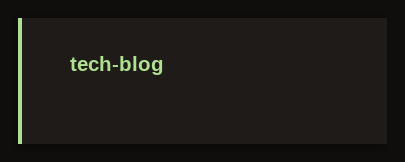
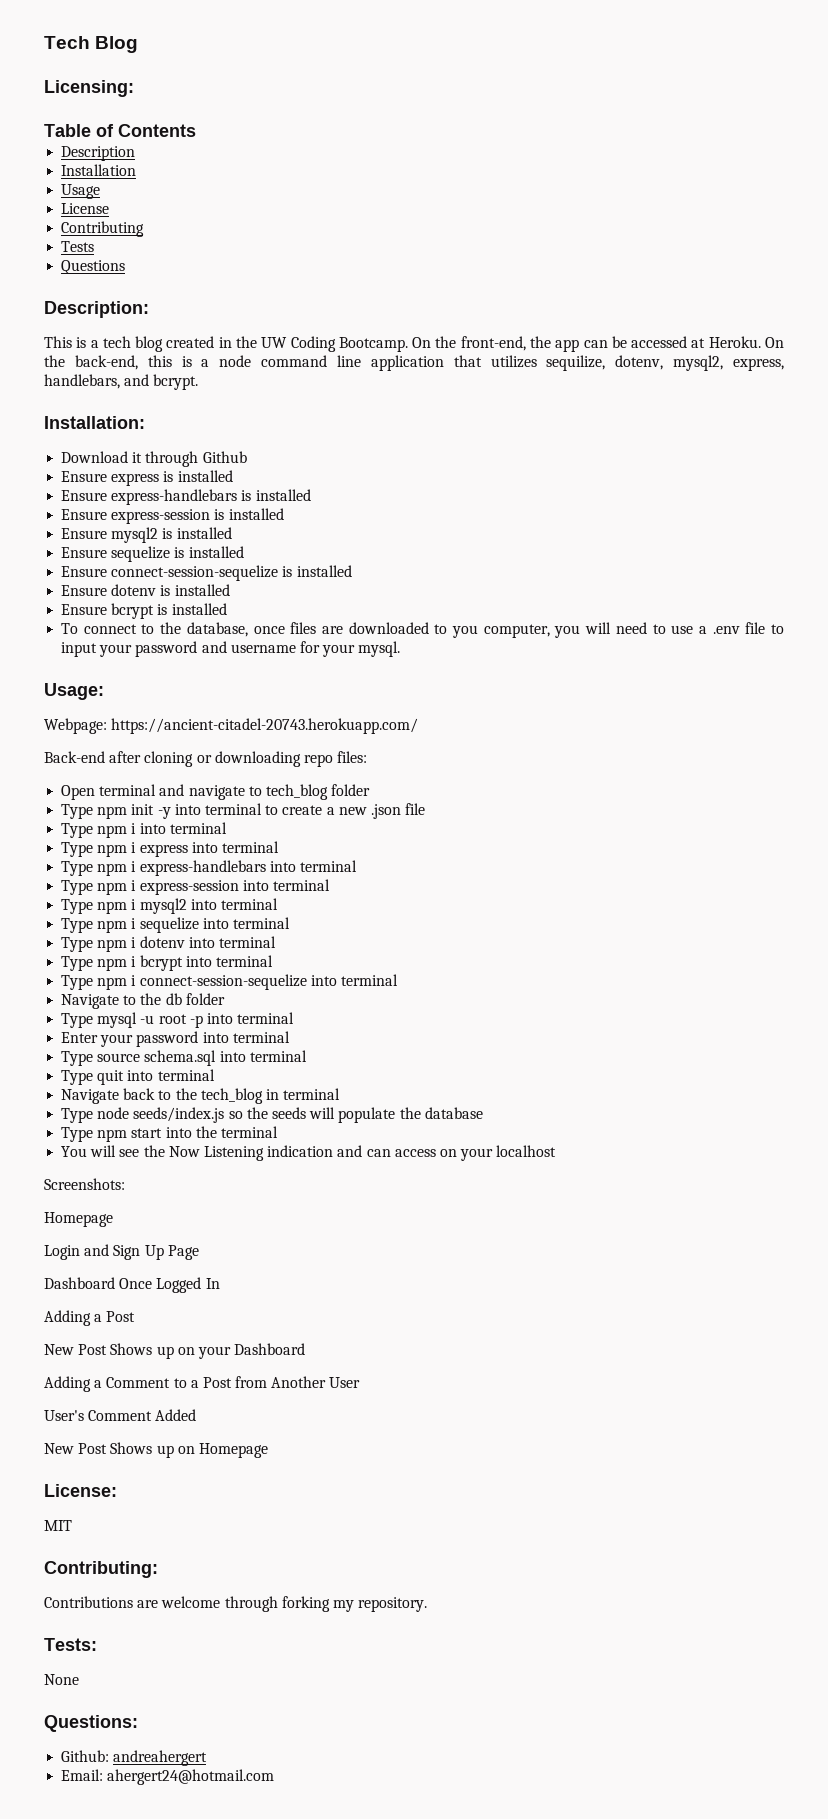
[70,56,164,75] tech-blog -> [44,36,139,53] [44,80,134,97] [44,124,196,137] [61,146,136,161] [61,164,137,176] [61,184,101,199] [61,203,110,214] [61,221,145,237] [61,241,95,252] [61,260,126,274] [44,301,149,318] [44,336,785,352] [44,355,784,371] [44,374,199,390] [44,416,145,429] [61,451,247,467] [61,470,233,486] [61,489,311,505] [61,508,284,524] [61,527,232,543] [61,546,244,562] [61,565,352,581] [61,584,230,596] [61,603,227,619] [61,622,784,638] [61,641,401,657] [44,683,104,700] [44,718,419,734] [44,751,368,767] [61,784,371,800] [61,803,426,819] [61,822,227,838] [61,841,279,857] [61,860,357,876] [61,879,330,895] [61,898,278,914] [61,917,290,933] [61,936,276,952] [61,955,273,971] [61,974,398,990] [61,993,225,1009] [61,1012,295,1028] [61,1031,290,1047] [61,1050,307,1066] [61,1069,215,1085] [61,1088,341,1104] [61,1107,483,1123] [61,1126,278,1142] [61,1145,557,1161] [44,1178,125,1190] [44,1212,113,1227] [44,1244,199,1260] [44,1277,220,1293] [44,1310,136,1326] [44,1343,306,1359] [44,1376,361,1392] [44,1409,197,1421] [44,1442,268,1458] [44,1484,117,1497] [44,1520,72,1531] [44,1561,158,1578] [44,1596,428,1612] [44,1638,97,1651] [44,1674,79,1685] [44,1715,138,1732] [61,1750,208,1766] [61,1769,275,1785] Tech Blog // Licensing: // Table of Contents // Description // Installation // Usage // License // Contributing // Tests // Questions // Description: // This is a tech blog created in the UW Coding Bootcamp. On the front-end, the app can be accessed at Heroku. On the back-end, this is a node command line application that utilizes sequilize, dotenv, mysql2, express, handlebars, and bcrypt. // Installation: // Download it through Github // Ensure express is installed // Ensure express-handlebars is installed // Ensure express-session is installed // Ensure mysql2 is installed // Ensure sequelize is installed // Ensure connect-session-sequelize is installed // Ensure dotenv is installed // Ensure bcrypt is installed // To connect to the database, once files are downloaded to you computer, you will need to use a .env file to input your password and username for your mysql. // Usage: // Webpage: https://ancient-citadel-20743.herokuapp.com/ // Back-end after cloning or downloading repo files: // Open terminal and navigate to tech_blog folder // Type npm init -y into terminal to create a new .json file // Type npm i into terminal // Type npm i express into terminal // Type npm i express-handlebars into terminal // Type npm i express-session into terminal // Type npm i mysql2 into terminal // Type npm i sequelize into terminal // Type npm i dotenv into terminal // Type npm i bcrypt into terminal // Type npm i connect-session-sequelize into terminal // Navigate to the db folder // Type mysql -u root -p into terminal // Enter your password into terminal // Type source schema.sql into terminal // Type quit into terminal // Navigate back to the tech_blog in terminal // Type node seeds/index.js so the seeds will populate the database // Type npm start into the terminal // You will see the Now Listening indication and can access on your localhost // Screenshots: // Homepage // Login and Sign Up Page // Dashboard Once Logged In // Adding a Post // New Post Shows up on your Dashboard // Adding a Comment to a Post from Another User // User's Comment Added // New Post Shows up on Homepage // License: // MIT // Contributing: // Contributions are welcome through forking my repository. // Tests: // None // Questions: // Github: andreahergert // Email: ahergert24@hotmail.com

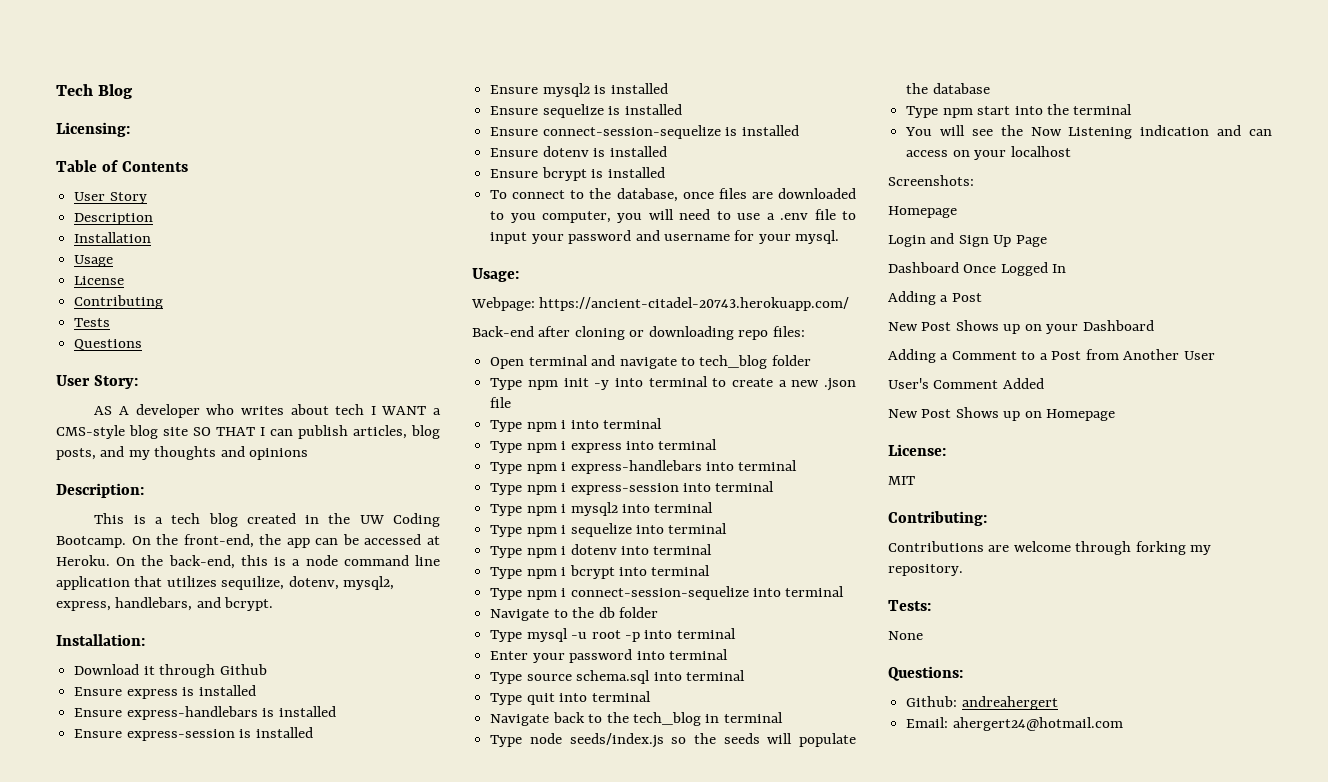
(196, 130) none -> [74,192,147,204] // User Story
(126, 267) none -> [56,375,138,389] [94,404,442,418] [56,425,440,439] [56,446,309,460] // User Story: // AS A developer who writes about tech I WANT a CMS-style blog site SO THAT I can publish articles, blog posts, and my thoughts and opinions

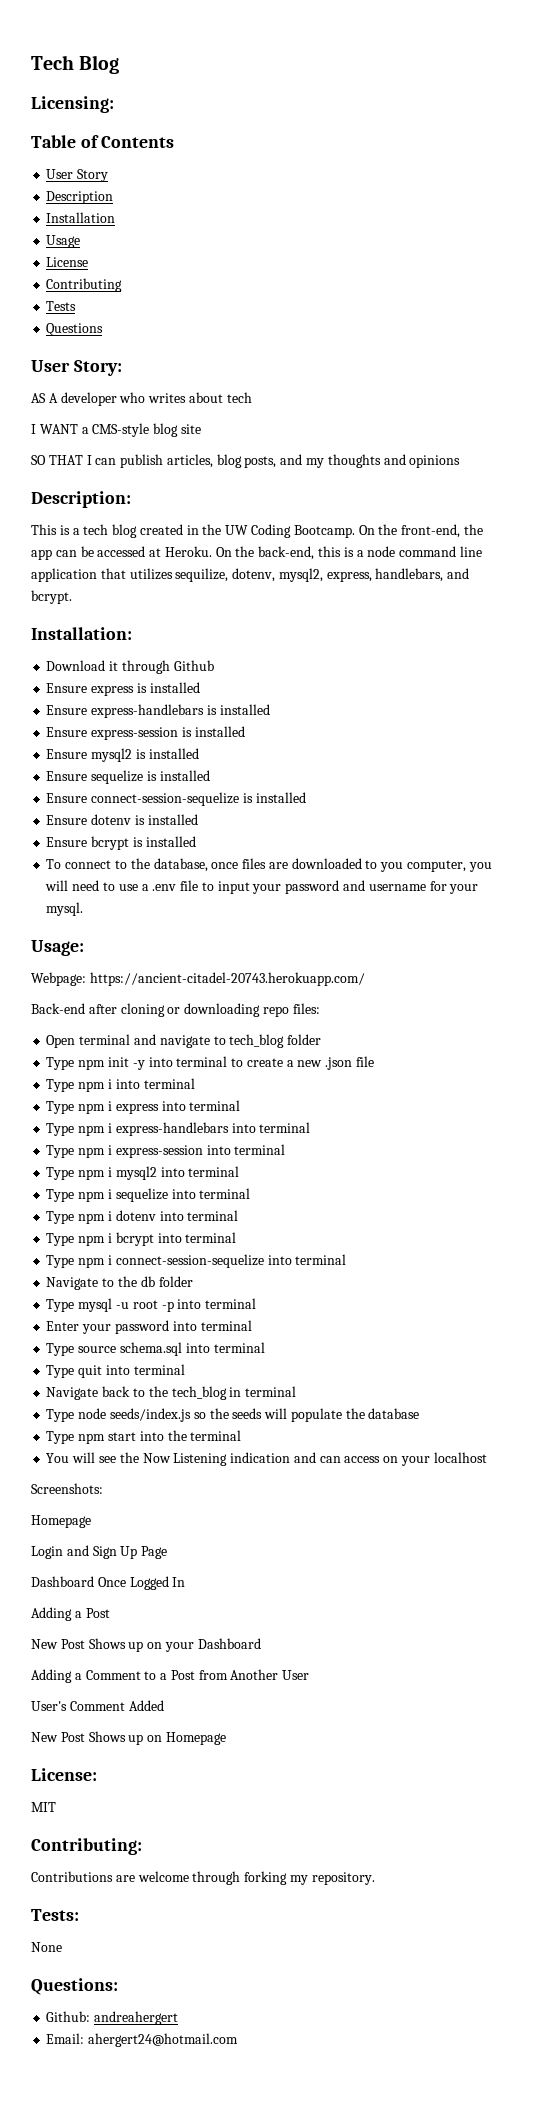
(365, 409) none -> (252, 397) //
(188, 431) none -> (201, 429) //

